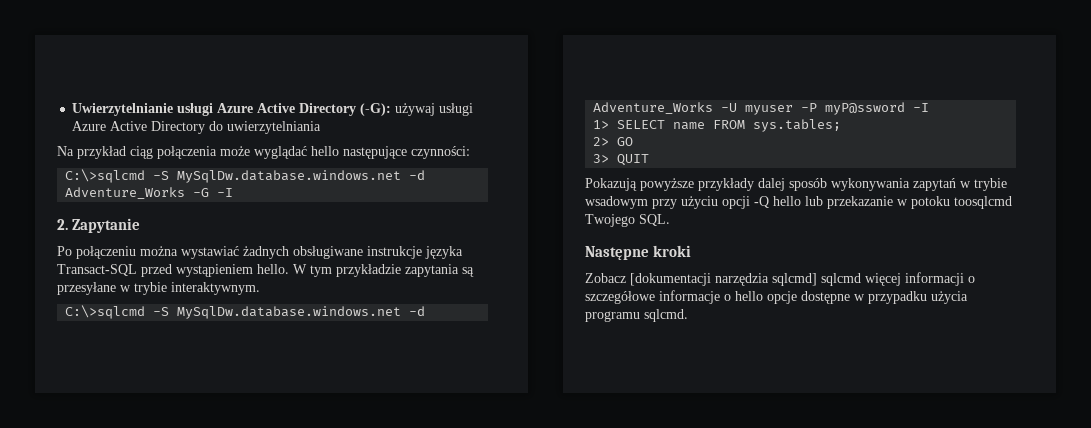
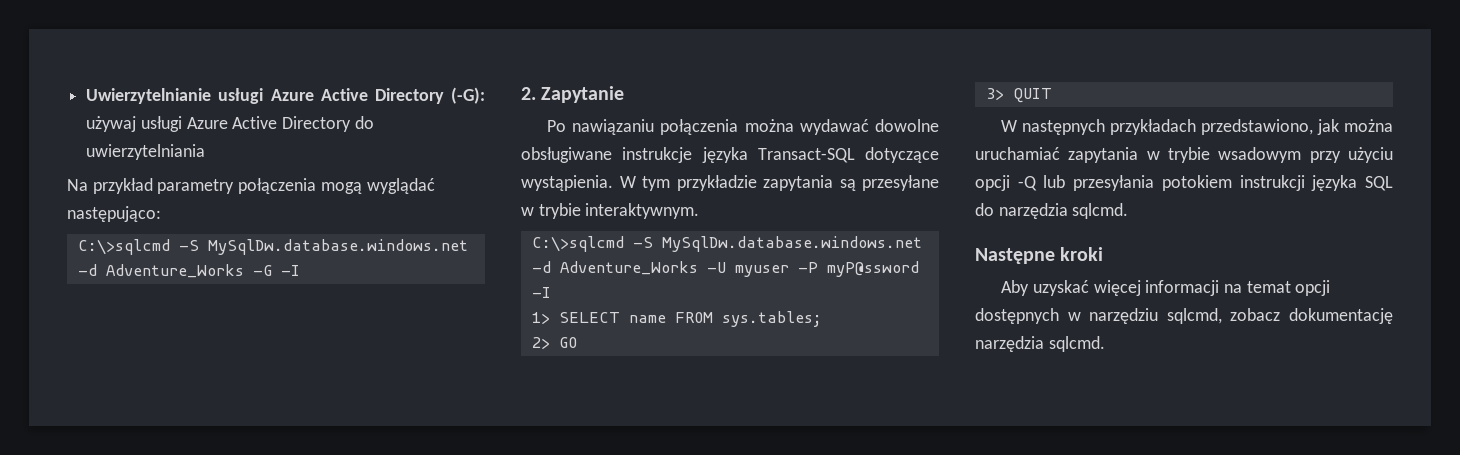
[130,146,470,159] ciąg połączenia może wyglądać hello następujące czynności: -> [157,178,435,194] [67,206,161,222] parametry połączenia mogą wyglądać następująco:
[76,246,289,259] połączeniu można wystawiać żadnych -> [572,119,939,135] nawiązaniu połączenia można wydawać dowolne
[141,264,289,277] przed wystąpieniem hello. -> [865,147,939,163] [521,175,613,191] dotyczące wystąpienia.
[585,178,956,191] Pokazują powyższe przykłady dalej sposób wykonywania zapytań -> [1001,119,1393,135] [975,147,1139,163] W następnych przykładach przedstawiono, jak można uruchamiać zapytania
[773,196,1012,209] [585,214,670,227] [585,245,692,260] [585,272,975,286] [585,290,968,304] [585,311,640,322] hello lub przekazanie w potoku toosqlcmd Twojego SQL. // Następne kroki // Zobacz [dokumentacji narzędzia sqlcmd] sqlcmd więcej informacji o szczegółowe informacje o hello opcje dostępne w przypadku użycia programu -> [1043,175,1393,191] [975,203,1129,219] [975,247,1104,264] [1001,280,1331,296] [975,308,1393,324] [975,336,1044,352] lub przesyłania potokiem instrukcji języka SQL do narzędzia sqlcmd. // Następne kroki // Aby uzyskać więcej informacji na temat opcji dostępnych w narzędziu sqlcmd, zobacz dokumentację narzędzia

